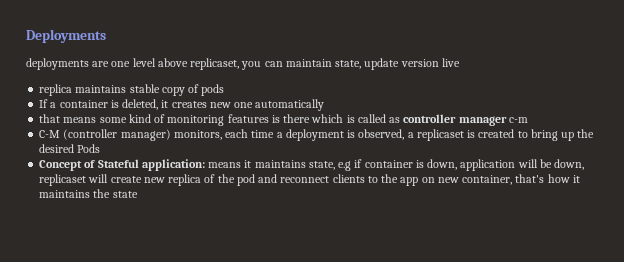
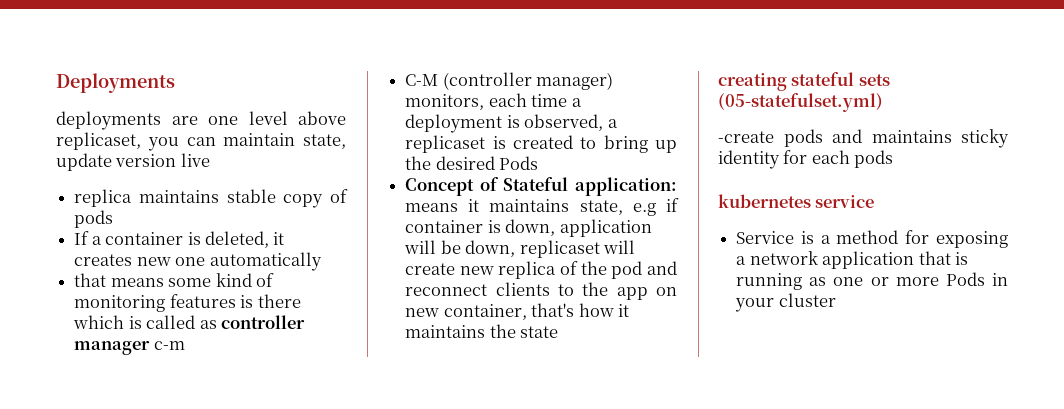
(138, 194) none -> [718,72,890,91] [718,93,883,112] [718,129,1009,148] [718,150,894,169] [718,194,875,208] [736,230,1008,248] [736,251,968,269] [736,272,1008,290] [735,293,836,312] // creating stateful sets (05-statefulset.yml) // -create pods and maintains sticky identity for each pods // kubernetes service // Service is a method for exposing a network application that is running as one or more Pods in your cluster

